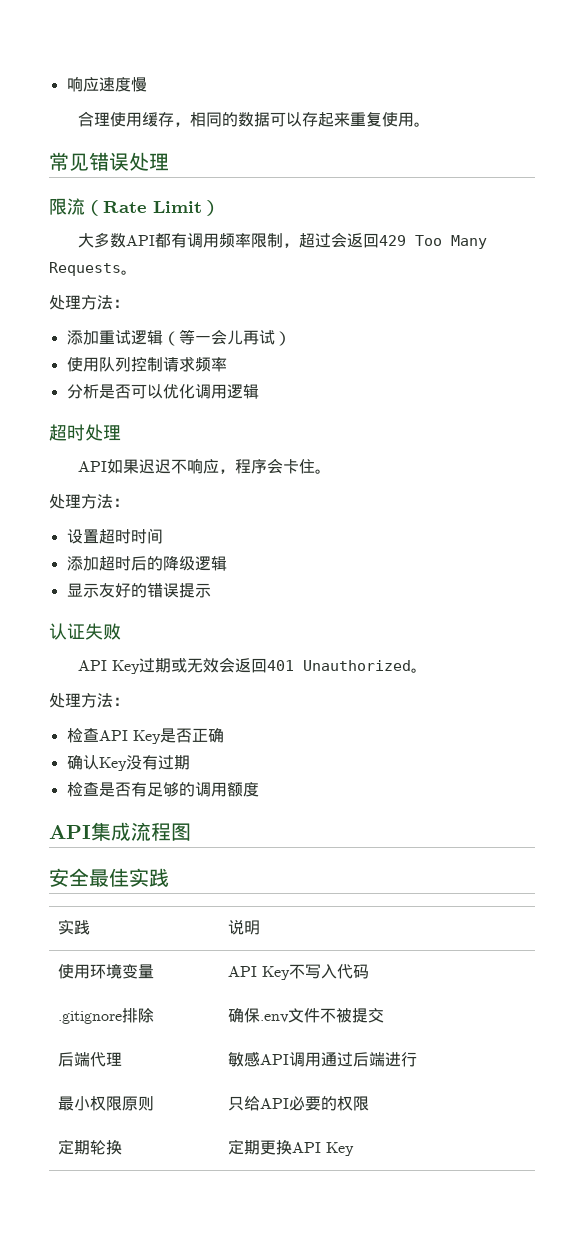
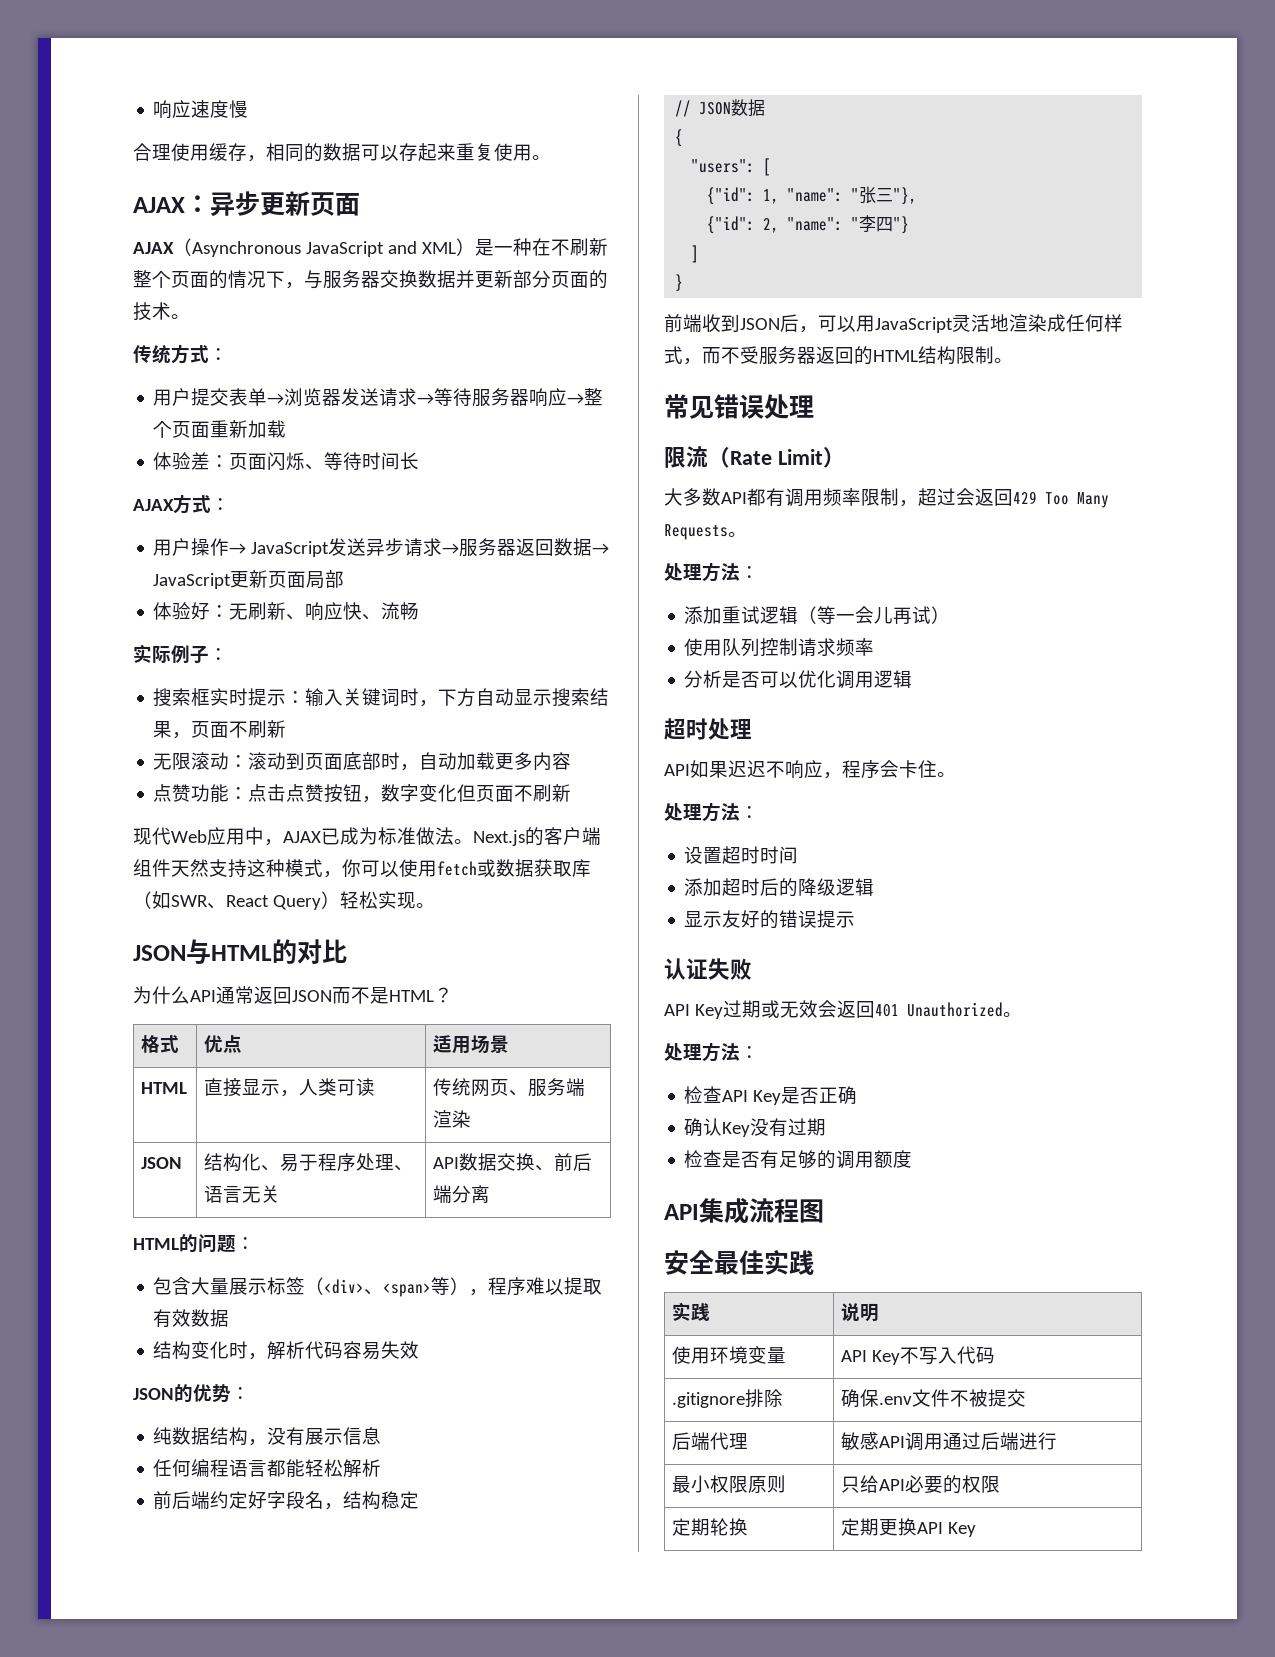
(431, 124) none -> [133,191,360,216] [133,238,608,257] [133,270,608,289] [133,302,190,321] [133,344,228,364] [153,388,604,407] [153,420,287,438] [153,452,420,471] [133,494,230,514] [153,538,610,557] [153,570,345,589] [153,602,420,621] [133,644,228,664] [153,688,610,707] [153,720,287,739] [153,752,572,771] [153,784,572,803] [133,827,601,846] [133,859,591,878] [133,891,435,910] [133,939,347,964] [133,986,453,1004] [141,1035,180,1053] [204,1035,243,1053] [433,1035,510,1054] [141,1082,188,1094] [204,1078,376,1097] [433,1078,586,1097] [433,1110,472,1128] [141,1157,183,1169] [204,1153,414,1172] [204,1185,281,1203] [433,1153,593,1171] [433,1185,491,1204] [133,1234,255,1253] [153,1277,603,1297] [153,1309,230,1328] [153,1341,420,1360] [133,1384,250,1403] [153,1427,382,1446] [153,1459,382,1478] [153,1491,420,1510] [675,99,766,117] [675,129,684,147] [691,158,772,176] [707,186,918,205] [707,215,910,234] [691,245,700,263] [675,274,684,292] [664,314,1123,333] [664,346,1013,365] // AJAX：异步更新页面 // AJAX（Asynchronous JavaScript and XML）是一种在不刷新整个页面的情况下，与服务器交换数据并更新部分页面的技术。 // 传统方式： // 用户提交表单→浏览器发送请求→等待服务器响应→整个页面重新加载 // 体验差：页面闪烁、等待时间长 // AJAX方式： // 用户操作→ JavaScript发送异步请求→服务器返回数据→ JavaScript更新页面局部 // 体验好：无刷新、响应快、流畅 // 实际例子： // 搜索框实时提示：输入关键词时，下方自动显示搜索结果，页面不刷新 // 无限滚动：滚动到页面底部时，自动加载更多内容 // 点赞功能：点击点赞按钮，数字变化但页面不刷新 // 现代Web应用中，AJAX已成为标准做法。Next.js的客户端组件天然支持这种模式，你可以使用fetch或数据获取库（如SWR、React Query）轻松实现。 // JSON与HTML的对比 // 为什么API通常返回JSON而不是HTML？ // 格式 | 优点 | 适用场景 // HTML | 直接显示，人类可读 | 传统网页、服务端渲染 // JSON | 结构化、易于程序处理、语言无关 | API数据交换、前后端分离 // HTML的问题： // 包含大量展示标签（<div>、<span>等），程序难以提取有效数据 // 结构变化时，解析代码容易失效 // JSON的优势： // 纯数据结构，没有展示信息 // 任何编程语言都能轻松解析 // 前后端约定好字段名，结构稳定 // // JSON数据 // { // "users": [ // {"id": 1, "name": "张三"}, // {"id": 2, "name": "李四"} // ] // } // 前端收到JSON后，可以用JavaScript灵活地渲染成任何样式，而不受服务器返回的HTML结构限制。

